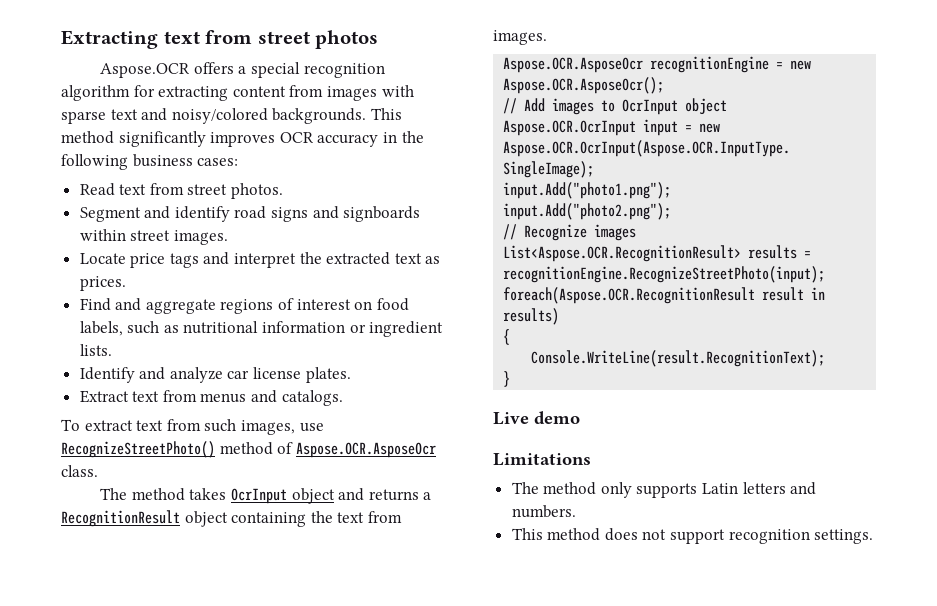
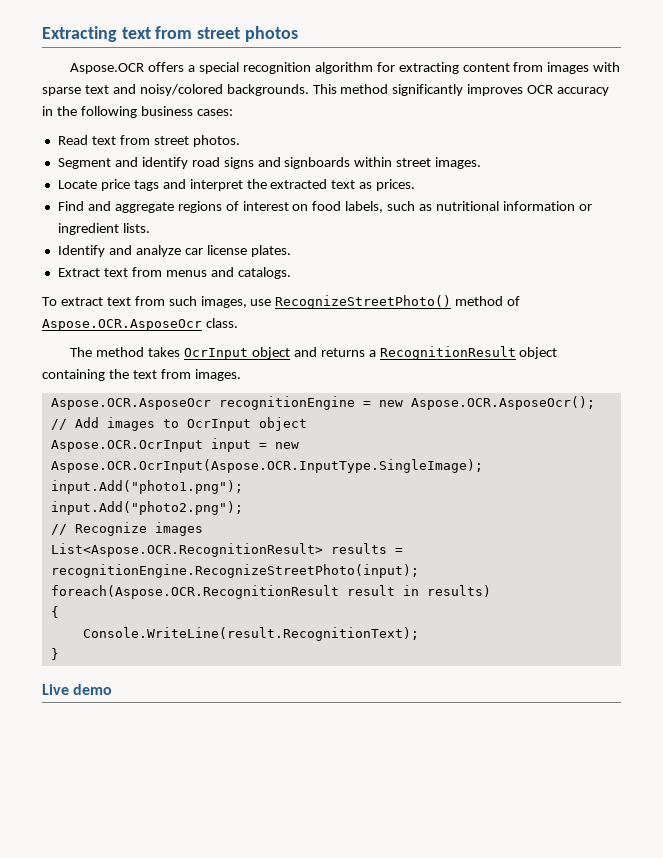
[493,453,591,466] [511,482,817,498] [511,505,576,518] [511,528,874,544] // Limitations // The method only supports Latin letters and numbers. // This method does not support recognition settings. -> (113, 689) none

